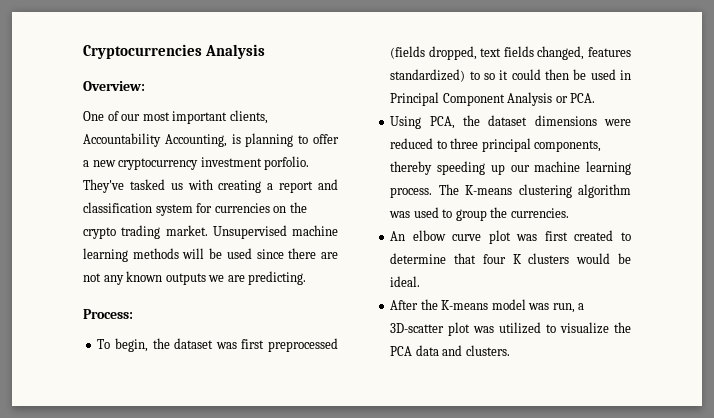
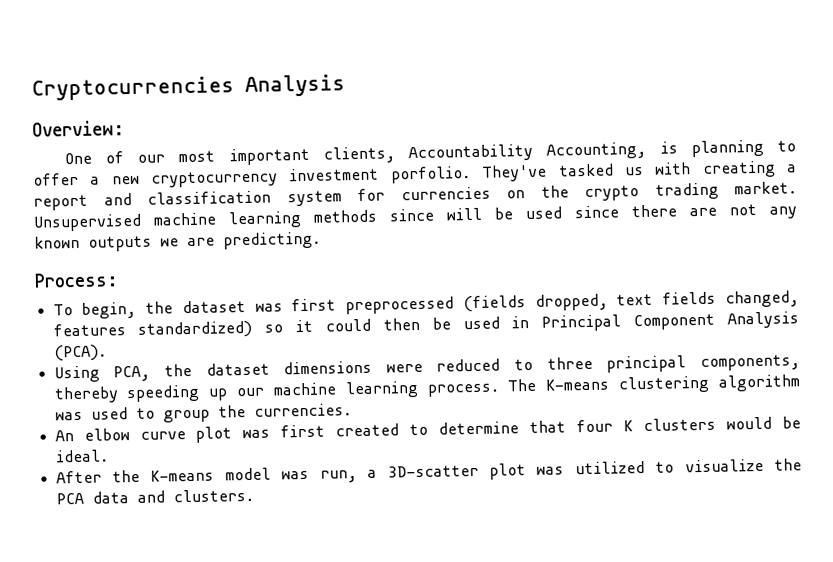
(179, 253) none -> [389,208,434,222] since
[469,71,480,80] to -> (253, 329) none
[555,93,596,103] or PCA. -> [53,344,107,362] (PCA).

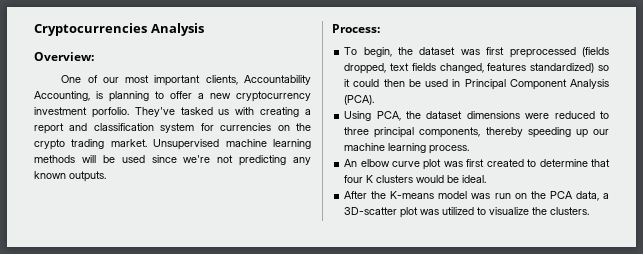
[389,208,434,222] since -> (75, 159) none
[631,203,797,219] [34,231,321,252] there are not any known outputs we are predicting. -> [183,155,311,166] [34,171,106,182] we're not predicting any known outputs.
[507,374,800,394] [54,403,352,423] The K-means clustering algorithm was used to group the currencies. -> (470, 149) none
[319,470,357,483] run, -> [494,191,599,201] run on the PCA data,
[55,490,165,505] PCA data and -> (548, 211) none

